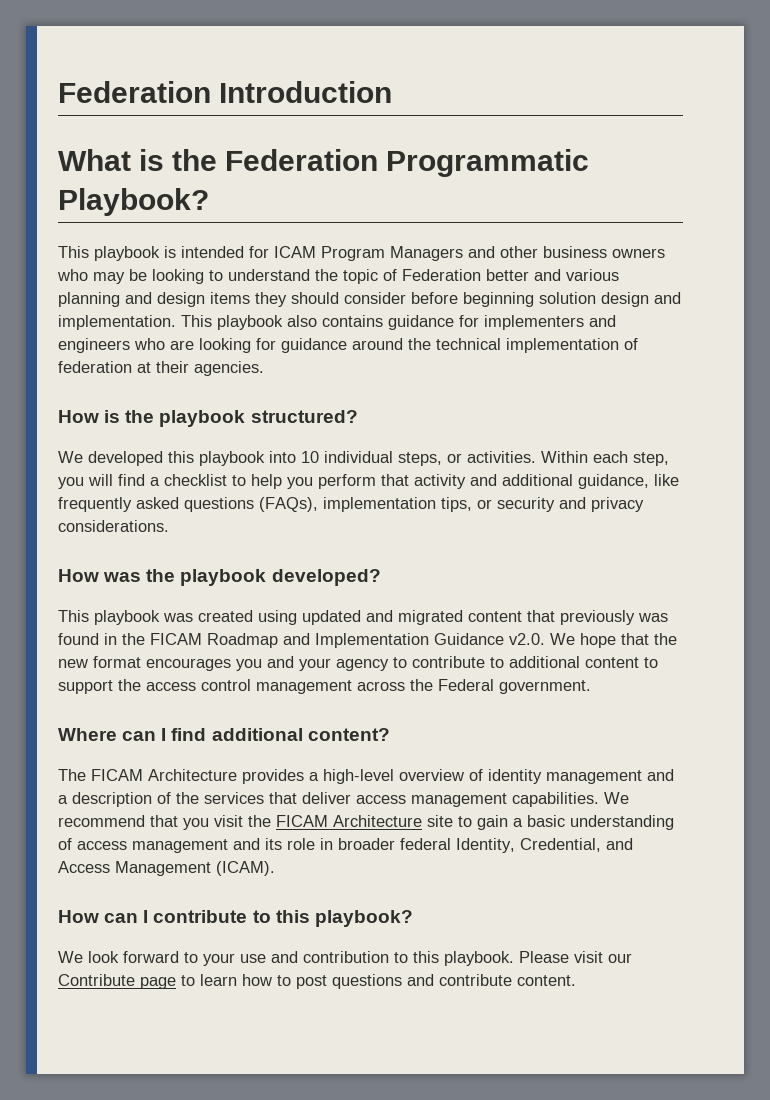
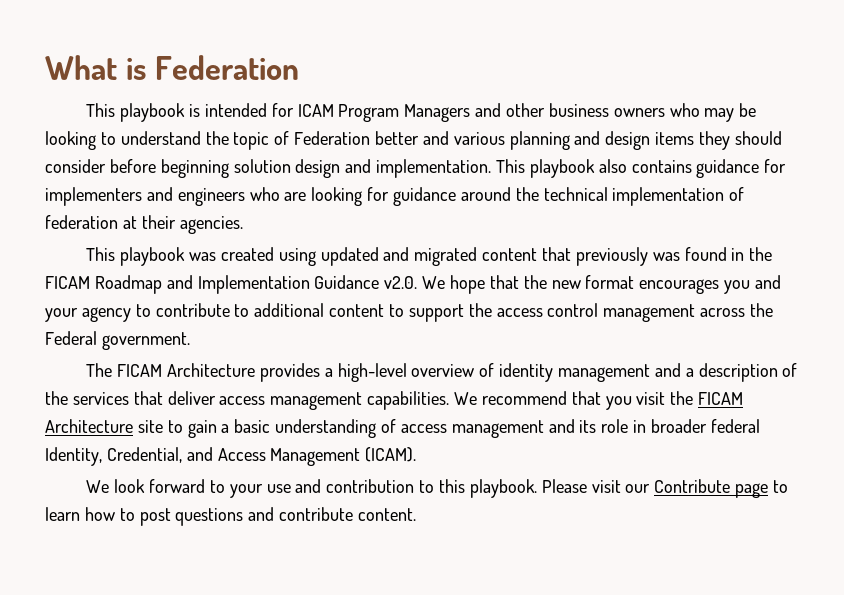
[58,81,393,103] Federation Introduction // -> (45, 67) none
[172,149,590,177] [58,188,209,216] the Federation Programmatic Playbook? -> [154,55,299,80] Federation
[58,410,358,427] [58,451,669,466] [58,474,679,489] [58,497,644,512] [58,520,169,532] [58,569,381,586] // How is the playbook structured? // We developed this playbook into 10 individual steps, or activities. Within each step, you will find a checklist to help you perform that activity and additional guidance, like frequently asked questions (FAQs), implementation tips, or security and privacy considerations. // How was the playbook developed? -> (243, 225) none
[58,728,390,741] // Where can I find additional content? -> (190, 341) none
[58,910,413,927] // How can I contribute to this playbook? -> (417, 454) none

